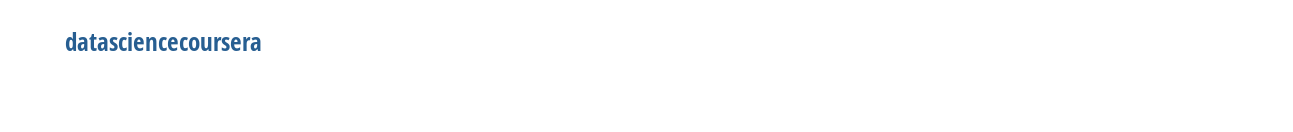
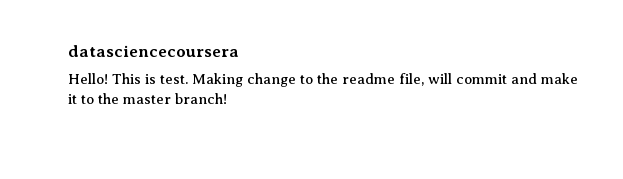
(262, 41) none -> [68,73,578,87] [68,93,227,104] // Hello! This is test. Making change to the readme file, will commit and make it to the master branch!

